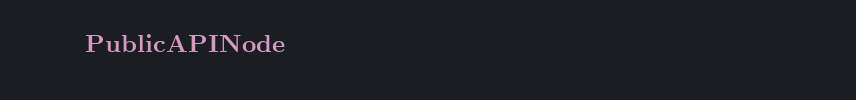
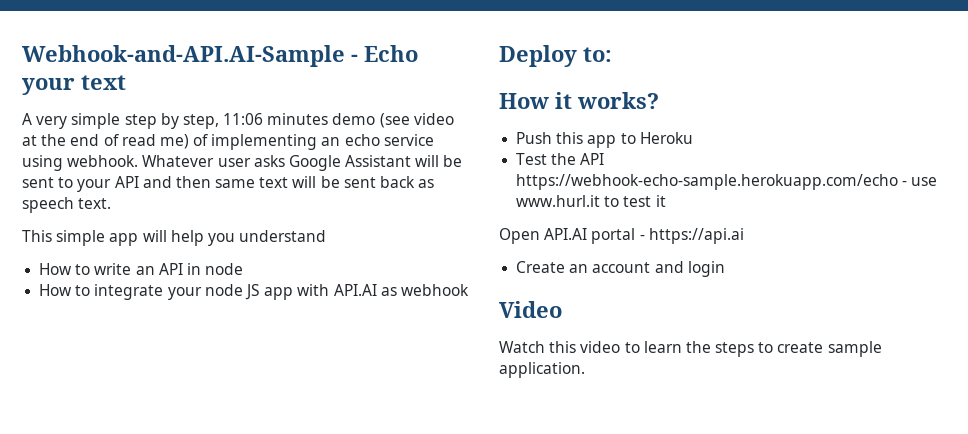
[85,34,285,52] PublicAPINode -> [22,45,418,67] [22,75,126,95] [22,113,454,129] [22,134,434,150] [22,155,463,171] [22,176,435,192] [22,197,112,213] [22,230,327,246] [39,263,244,275] [39,284,469,300] [499,45,612,67] [499,92,659,109] [516,132,693,148] [516,153,605,165] [516,174,938,190] [516,195,666,207] [499,228,744,244] [516,261,725,277] [499,301,562,318] [499,341,882,357] [499,362,585,378] Webhook-and-API.AI-Sample - Echo your text // A very simple step by step, 11:06 minutes demo (see video at the end of read me) of implementing an echo service using webhook. Whatever user asks Google Assistant will be sent to your API and then same text will be sent back as speech text. // This simple app will help you understand // How to write an API in node // How to integrate your node JS app with API.AI as webhook // Deploy to: // How it works? // Push this app to Heroku // Test the API https://webhook-echo-sample.herokuapp.com/echo - use www.hurl.it to test it // Open API.AI portal - https://api.ai // Create an account and login // Video // Watch this video to learn the steps to create sample application.

